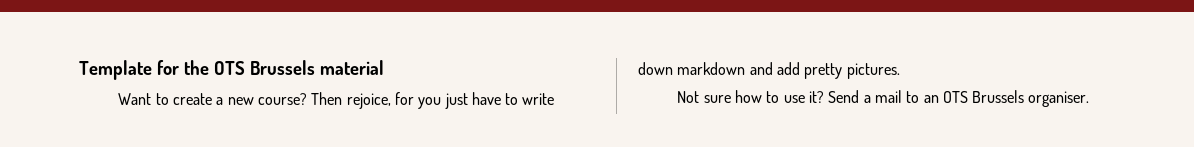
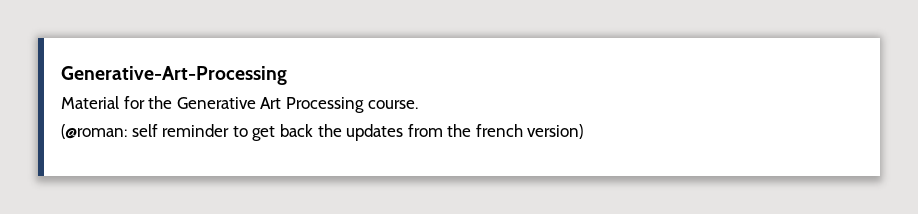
[79,60,384,80] [118,92,555,109] [638,62,900,79] [677,90,1090,107] Template for the OTS Brussels material // Want to create a new course? Then rejoice, for you just have to write down markdown and add pretty pictures. // Not sure how to use it? Send a mail to an OTS Brussels organiser. -> [61,66,287,85] [61,96,418,113] [61,124,584,141] Generative-Art-Processing // Material for the Generative Art Processing course. // (@roman: self reminder to get back the updates from the french version)

